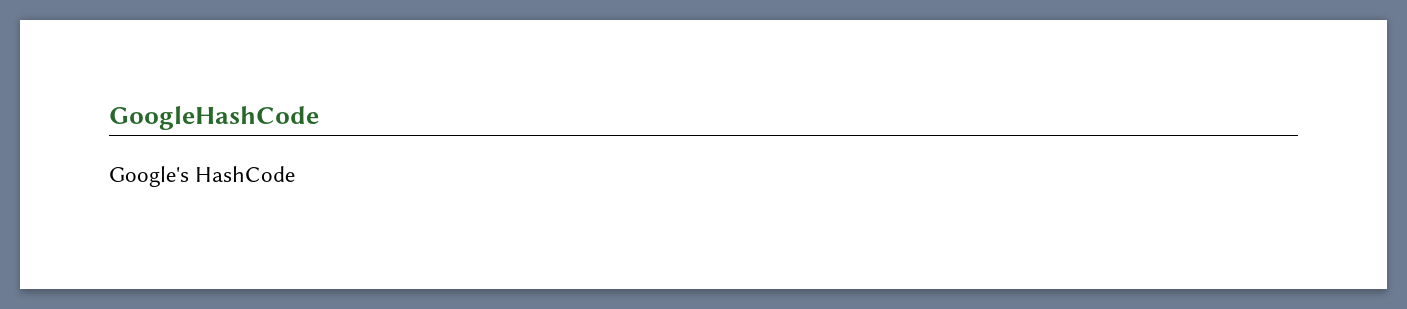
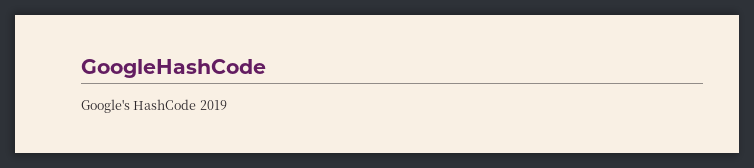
(296, 174) none -> [199,100,227,110] 2019

